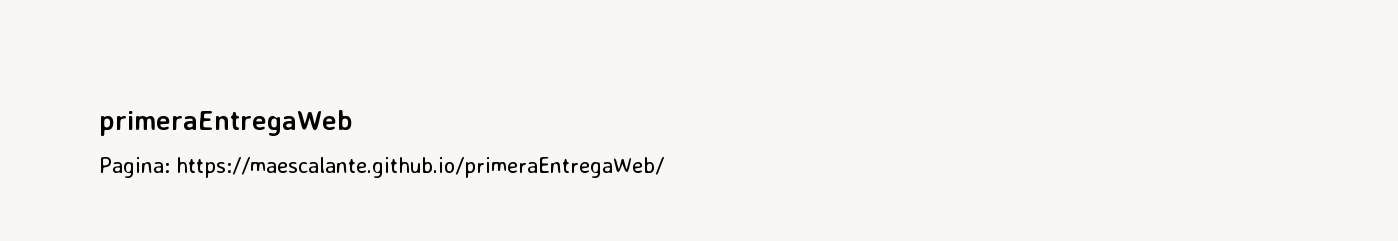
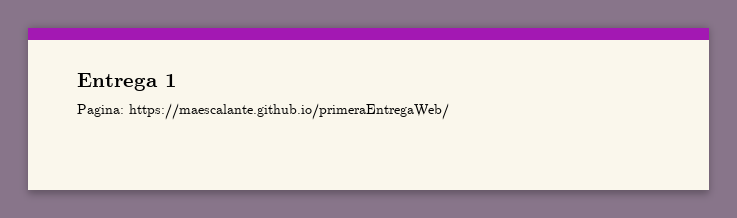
[99,110,353,136] primeraEntregaWeb -> [77,73,177,91] Entrega 1

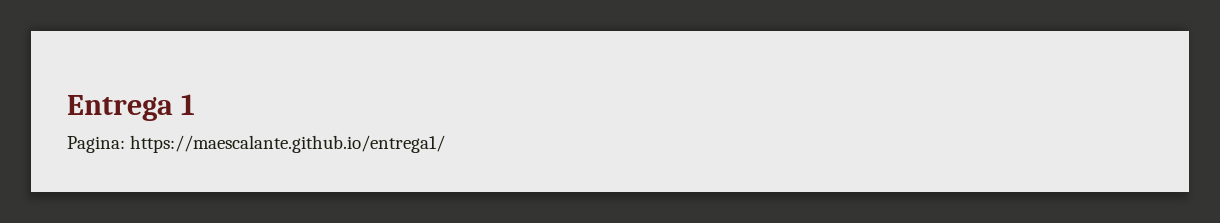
[129,103,449,120] https://maescalante.github.io/primeraEntregaWeb/ -> [130,135,446,153] https://maescalante.github.io/entrega1/

